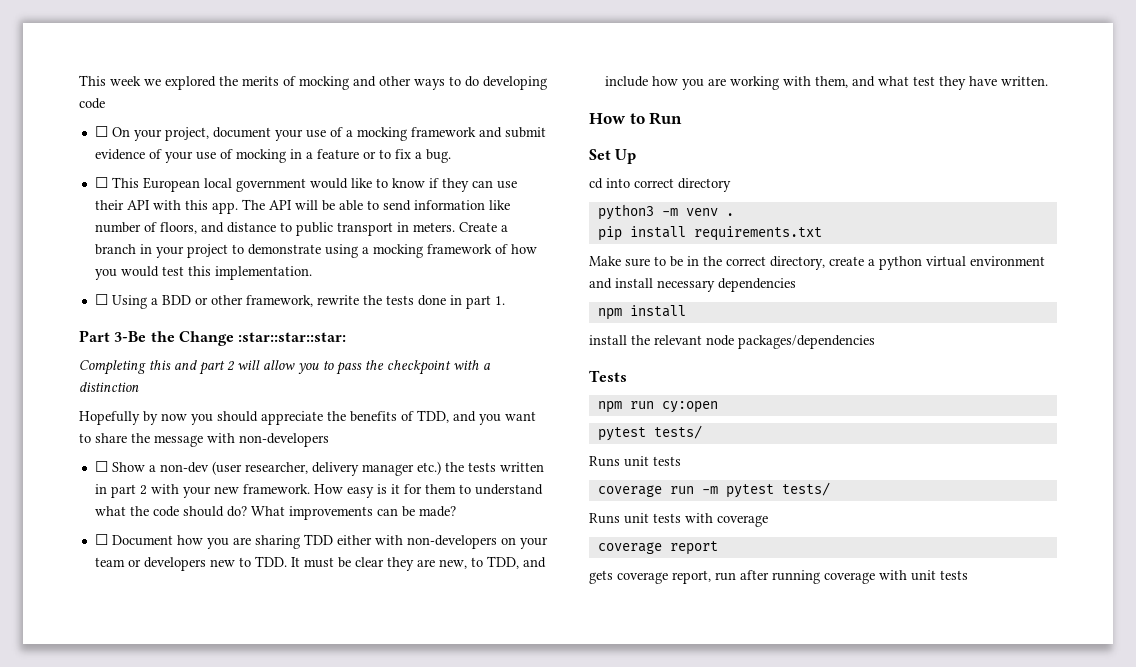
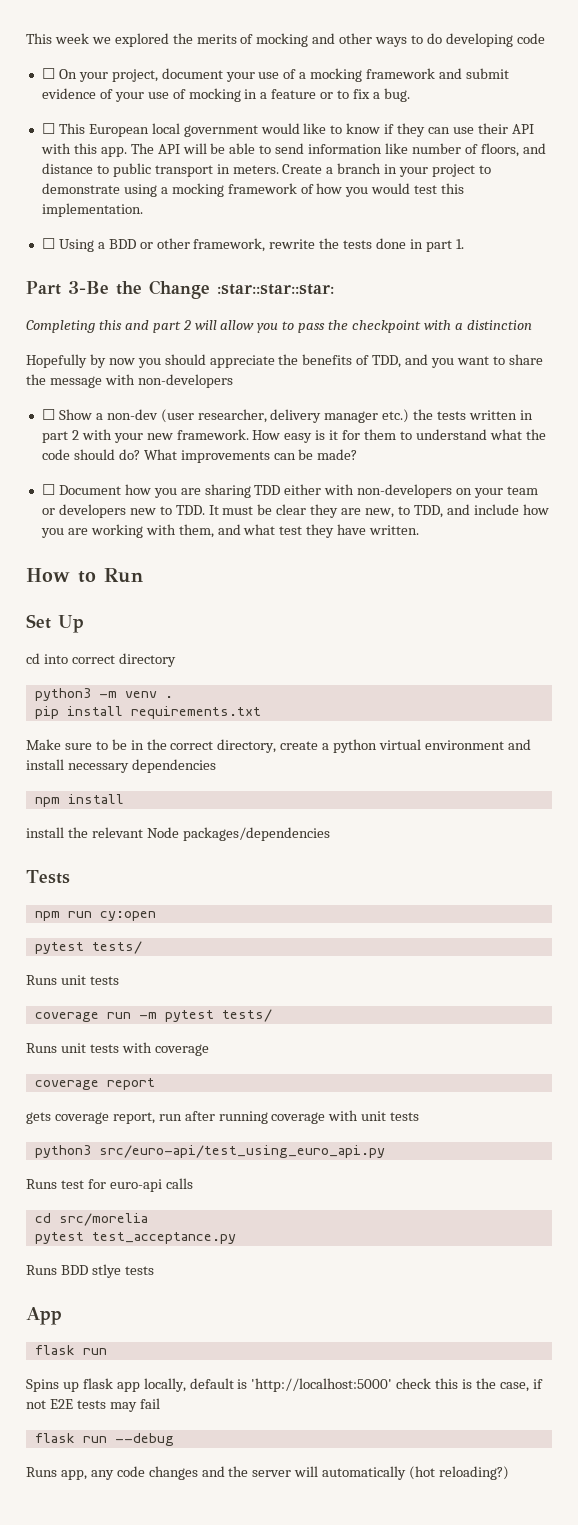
[706,335,734,346] node -> [146,827,179,838] Node
(968, 575) none -> [34,1145,385,1158] [26,1178,193,1192] [34,1213,148,1226] [34,1232,236,1244] [26,1264,154,1278] [26,1307,62,1325] [34,1345,107,1355] [26,1378,543,1392] [26,1398,160,1412] [34,1433,174,1446] [26,1466,510,1480] // python3 src/euro-api/test_using_euro_api.py // Runs test for euro-api calls // cd src/morelia // pytest test_acceptance.py // Runs BDD stlye tests // App // flask run // Spins up flask app locally, default is 'http://localhost:5000' check this is the case, if not E2E tests may fail // flask run --debug // Runs app, any code changes and the server will automatically (hot reloading?)

